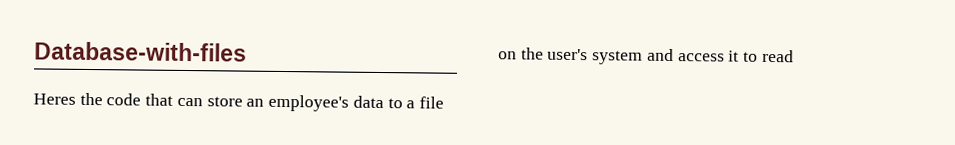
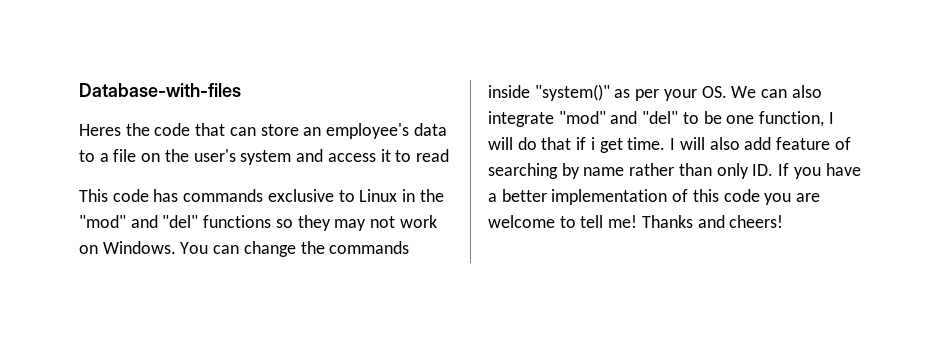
(794, 56) none -> [79,189,444,202] [79,215,437,231] [79,241,410,257] [488,84,822,101] [488,111,834,127] [488,137,851,153] [488,163,861,179] [488,189,821,205] [488,215,784,228] // This code has commands exclusive to Linux in the "mod" and "del" functions so they may not work on Windows. You can change the commands inside "system()" as per your OS. We can also integrate "mod" and "del" to be one function, I will do that if i get time. I will also add feature of searching by name rather than only ID. If you have a better implementation of this code you are welcome to tell me! Thanks and cheers!

